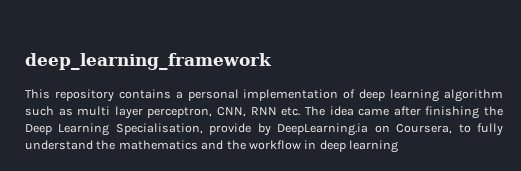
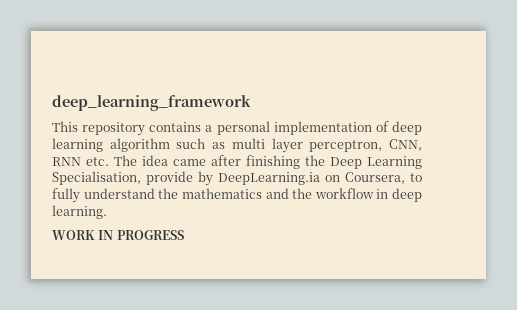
[349,140,398,153] learning -> [52,205,107,219] [52,230,184,240] learning. // WORK IN PROGRESS

